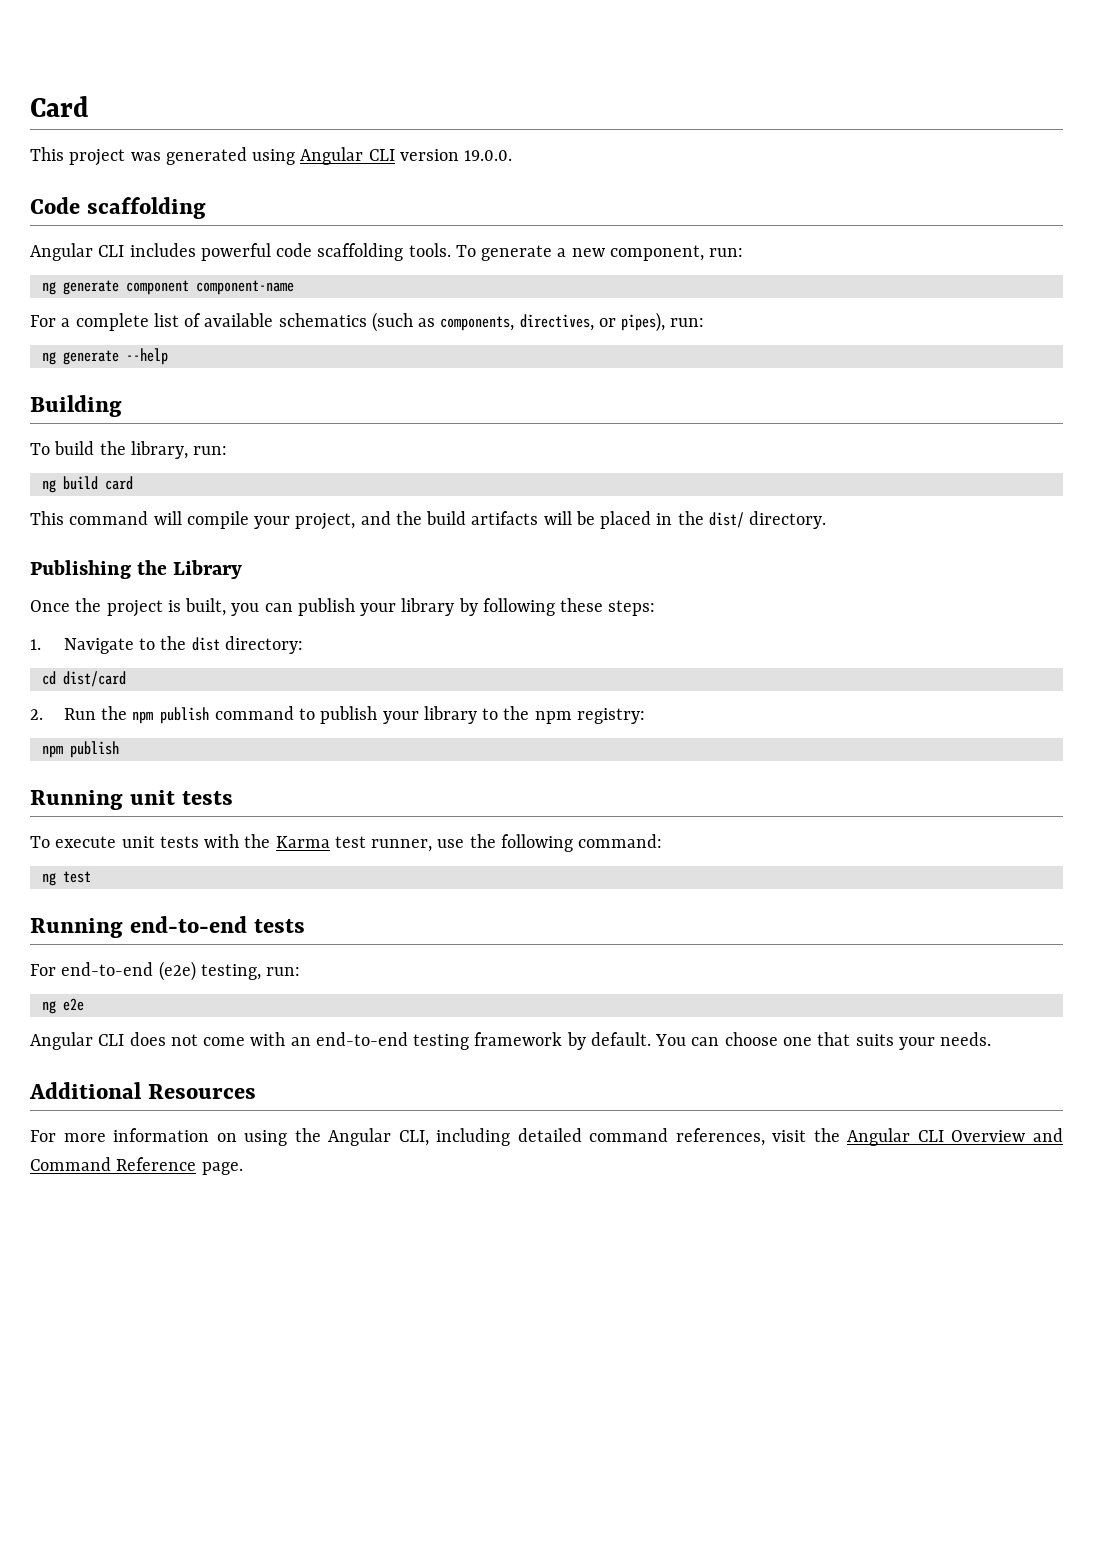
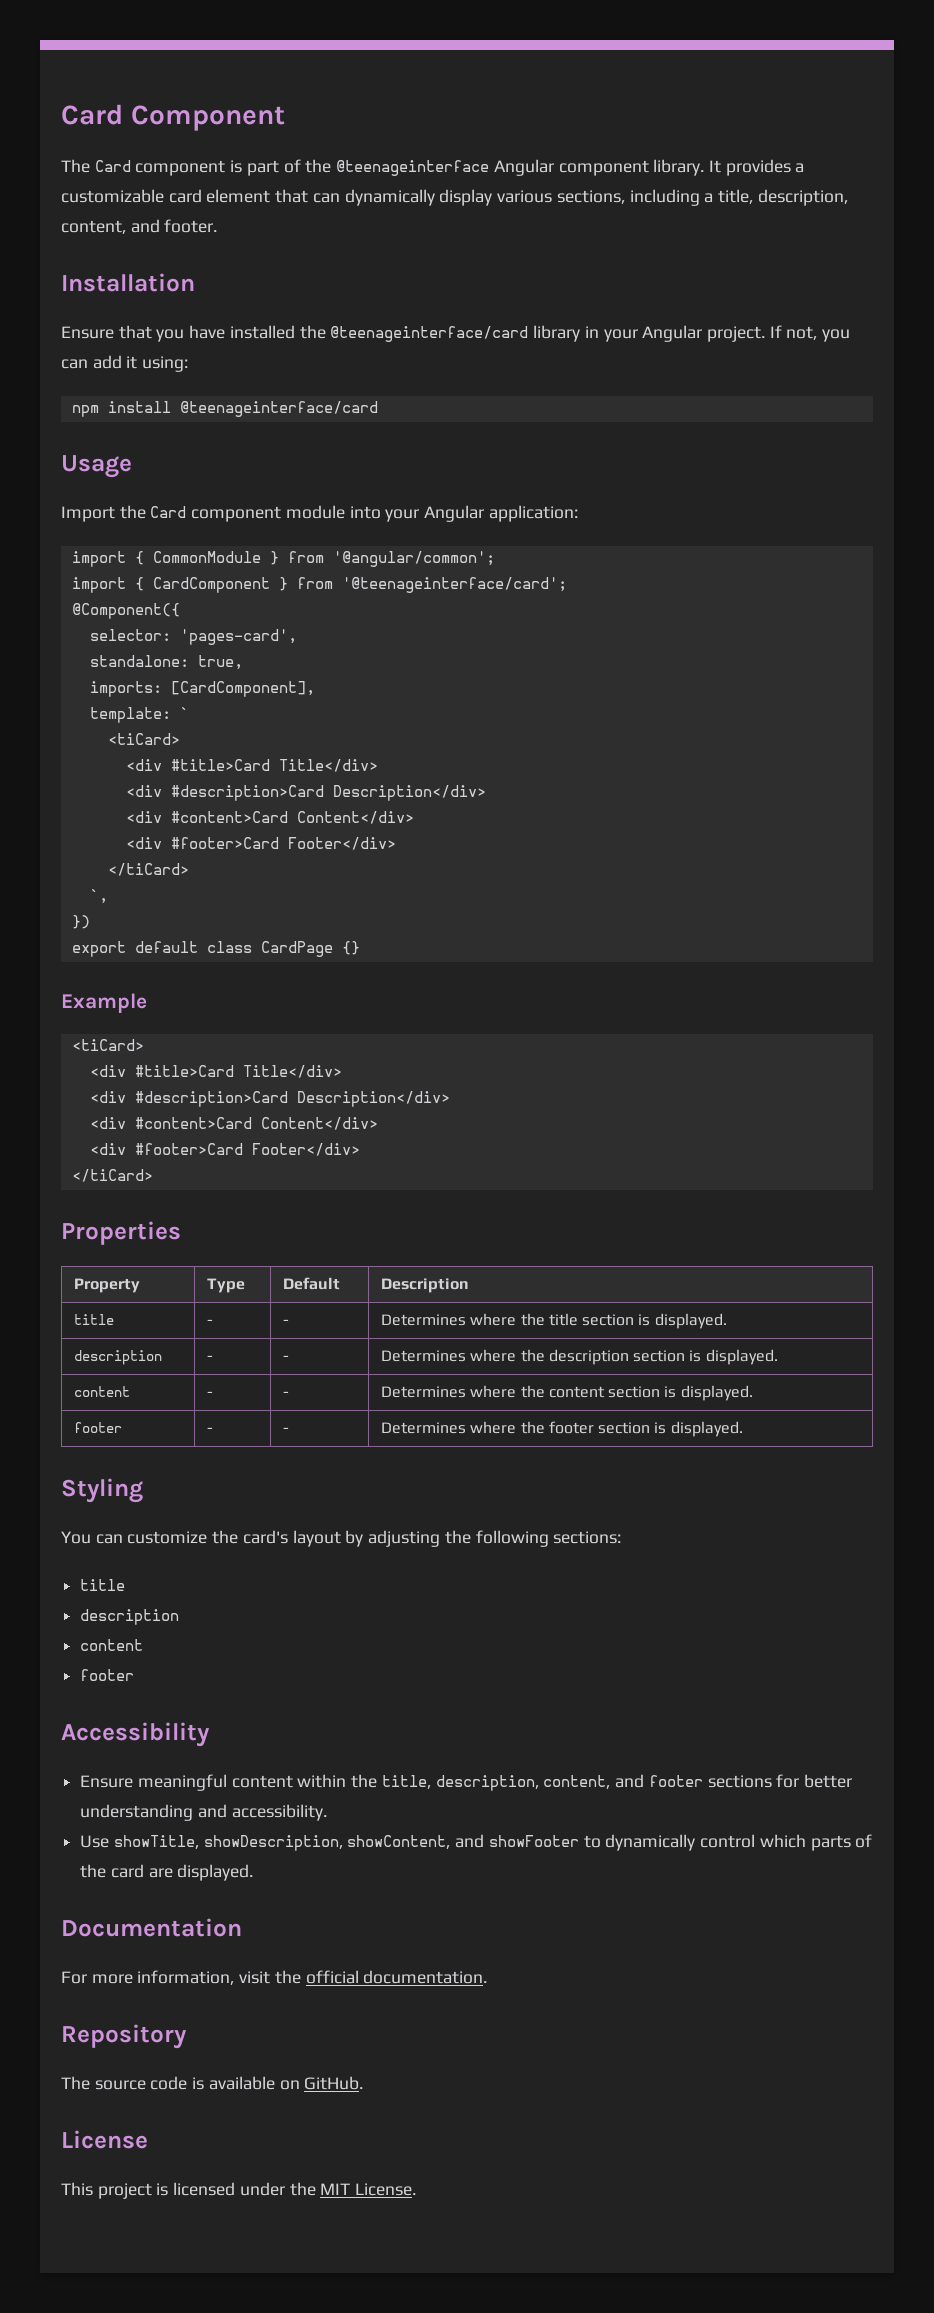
[30,96,89,117] [30,147,513,166] [30,197,207,219] [30,243,744,261] [41,280,294,295] [30,312,705,332] [41,348,168,365] [30,395,122,417] [30,441,228,459] [41,476,133,493] [30,511,827,530] [30,560,243,579] [30,598,656,617] [30,636,303,654] [41,671,126,687] [30,706,645,724] [41,741,119,758] [30,790,234,810] [30,834,663,852] [41,871,91,886] [30,916,306,938] [30,961,301,981] [41,998,84,1014] [30,1032,992,1050] [29,1082,257,1099] [30,1128,1063,1146] [30,1157,243,1175] Card // This project was generated using Angular CLI version 19.0.0. // Code scaffolding // Angular CLI includes powerful code scaffolding tools. To generate a new component, run: // ng generate component component-name // For a complete list of available schematics (such as components, directives, or pipes), run: // ng generate --help // Building // To build the library, run: // ng build card // This command will compile your project, and the build artifacts will be placed in the dist/ directory. // Publishing the Library // Once the project is built, you can publish your library by following these steps: // 1. Navigate to the dist directory: // cd dist/card // 2. Run the npm publish command to publish your library to the npm registry: // npm publish // Running unit tests // To execute unit tests with the Karma test runner, use the following command: // ng test // Running end-to-end tests // For end-to-end (e2e) testing, run: // ng e2e // Angular CLI does not come with an end-to-end testing framework by default. You can choose one that suits your needs. // Additional Resources // For more information on using the Angular CLI, including detailed command references, visit the Angular CLI Overview and Command Reference page. -> [61,104,285,131] [61,159,805,176] [61,189,848,206] [61,219,218,234] [61,273,195,292] [61,325,851,342] [61,355,189,372] [71,401,378,417] [61,455,132,478] [61,505,578,522] [71,551,495,567] [71,577,567,593] [71,603,180,619] [89,629,297,645] [89,655,243,670] [89,681,315,697] [89,707,189,723] [107,733,180,745] [125,759,378,772] [125,785,486,801] [125,811,414,824] [125,837,396,850] [107,863,189,876] [89,889,108,904] [71,915,90,929] [71,941,360,957] [61,993,147,1013] [71,1039,144,1051] [89,1065,342,1078] [89,1091,450,1107] [89,1117,378,1130] [89,1143,360,1156] [71,1169,153,1182] [61,1221,181,1245] [73,1278,140,1293] [206,1278,245,1293] [282,1277,340,1290] [380,1278,469,1293] [73,1314,114,1325] [206,1319,213,1325] [282,1319,289,1325] [380,1313,727,1329] [73,1350,162,1365] [206,1355,213,1361] [282,1355,289,1361] [380,1349,778,1365] [73,1386,130,1397] [206,1391,213,1397] [282,1391,289,1397] [380,1385,753,1401] [73,1422,122,1433] [206,1427,213,1433] [282,1427,289,1433] [380,1421,743,1437] [61,1478,143,1503] [61,1530,622,1547] [80,1579,126,1591] [80,1609,180,1625] [80,1639,144,1651] [80,1669,135,1681] [61,1722,210,1747] [80,1774,852,1791] [80,1804,327,1821] [80,1834,873,1851] [80,1864,254,1881] [61,1918,242,1937] [61,1970,488,1985] [61,2024,187,2049] [61,2076,364,2090] [61,2130,148,2149] [61,2182,417,2199] Card Component // The Card component is part of the @teenageinterface Angular component library. It provides a customizable card element that can dynamically display various sections, including a title, description, content, and footer. // Installation // Ensure that you have installed the @teenageinterface/card library in your Angular project. If not, you can add it using: // npm install @teenageinterface/card // Usage // Import the Card component module into your Angular application: // import { CommonModule } from '@angular/common'; // import { CardComponent } from '@teenageinterface/card'; // @Component({ // selector: 'pages-card', // standalone: true, // imports: [CardComponent], // template: ` // <tiCard> // <div #title>Card Title</div> // <div #description>Card Description</div> // <div #content>Card Content</div> // <div #footer>Card Footer</div> // </tiCard> // `, // }) // export default class CardPage {} // Example // <tiCard> // <div #title>Card Title</div> // <div #description>Card Description</div> // <div #content>Card Content</div> // <div #footer>Card Footer</div> // </tiCard> // Properties // Property | Type | Default | Description // title | - | - | Determines where the title section is displayed. // description | - | - | Determines where the description section is displayed. // content | - | - | Determines where the content section is displayed. // footer | - | - | Determines where the footer section is displayed. // Styling // You can customize the card's layout by adjusting the following sections: // title // description // content // footer // Accessibility // Ensure meaningful content within the title, description, content, and footer sections for better understanding and accessibility. // Use showTitle, showDescription, showContent, and showFooter to dynamically control which parts of the card are displayed. // Documentation // For more information, visit the official documentation. // Repository // The source code is available on GitHub. // License // This project is licensed under the MIT License.

